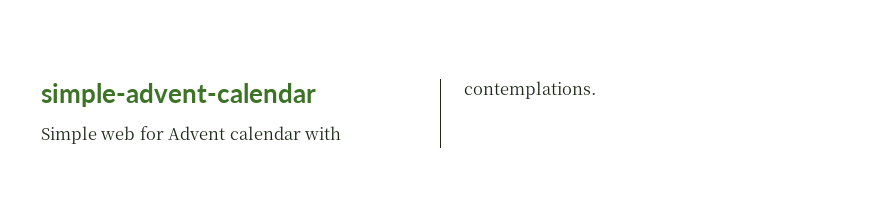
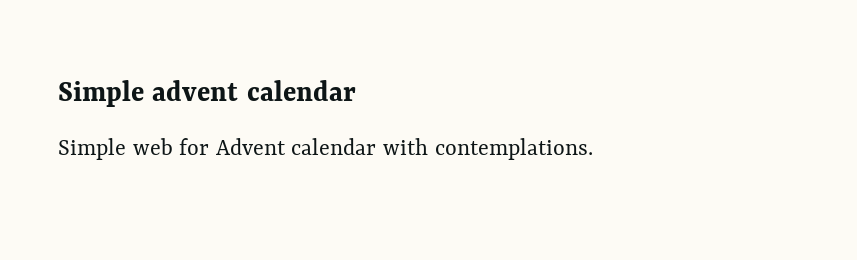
[41,83,316,107] simple-advent-calendar -> [58,80,356,107] Simple advent calendar

